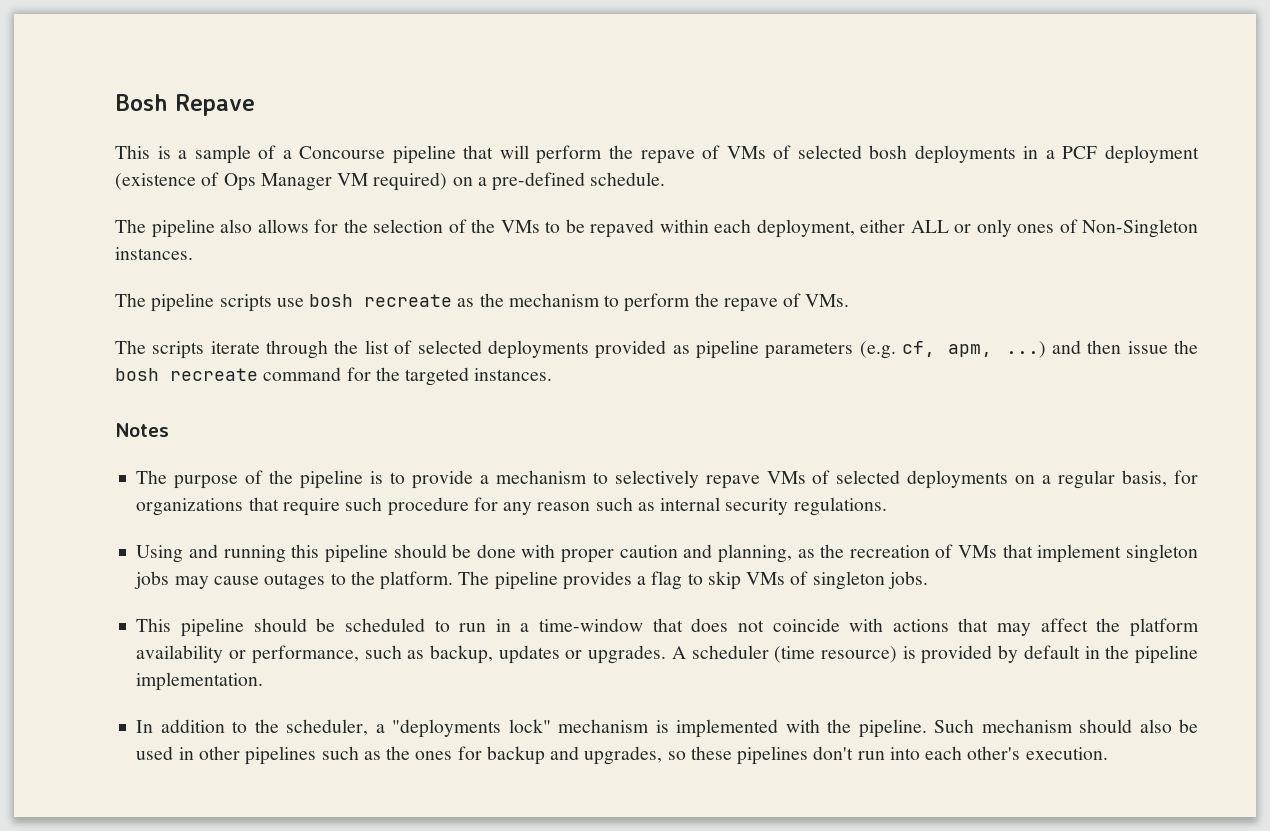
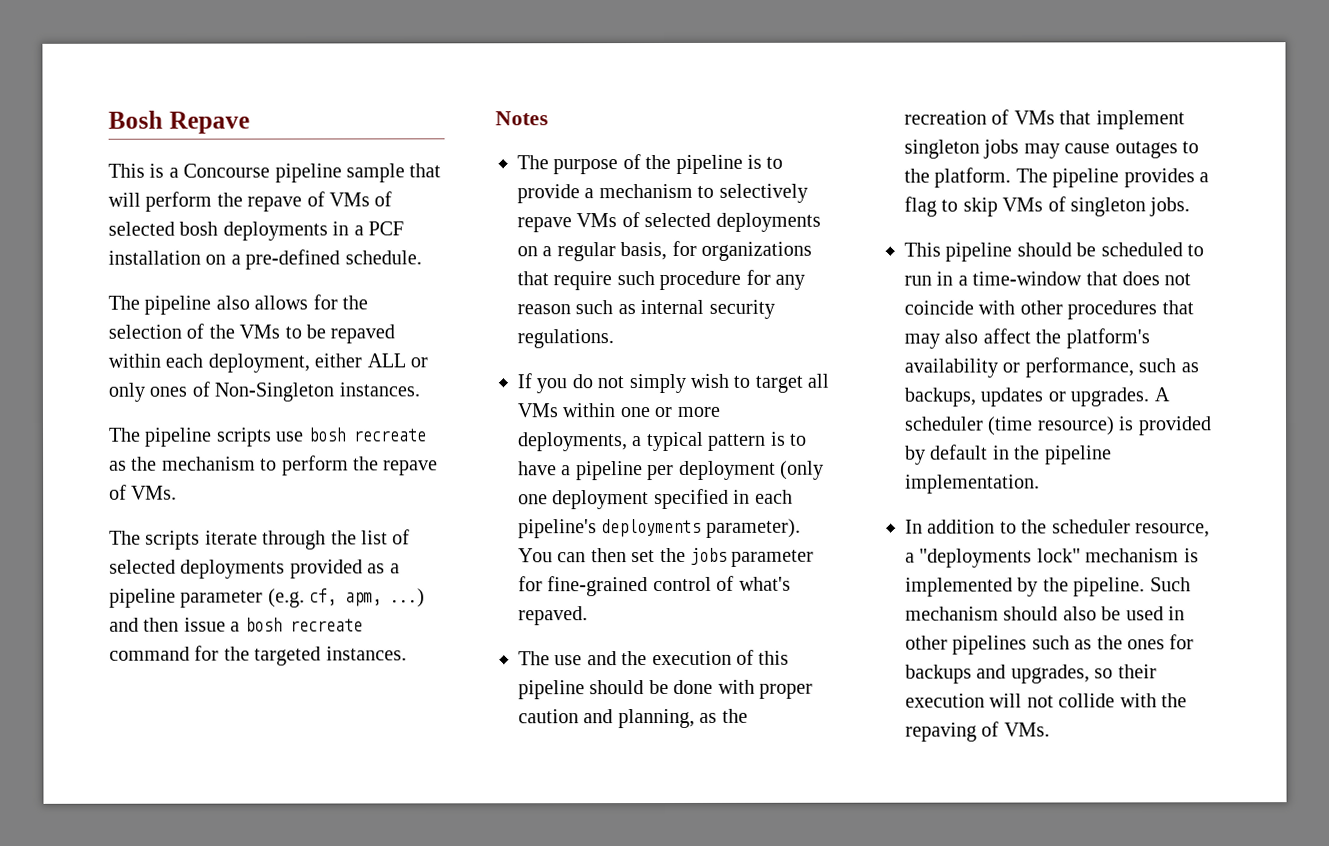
[194,145,292,164] sample of a -> (179, 172) none
(456, 154) none -> [346,163,405,183] sample
[1104,145,1199,164] [115,172,448,191] deployment (existence of Ops Manager VM required) -> [108,250,201,265] installation
[695,340,854,359] pipeline parameters -> [389,563,400,574] [109,588,264,608] a pipeline parameter
[1174,340,1198,354] the -> [230,621,241,632] a
[136,544,286,563] Using and running -> [517,373,830,394] [517,403,720,418] [518,431,807,452] [518,460,824,481] [518,488,793,510] [518,518,801,539] [518,547,815,567] [518,575,791,597] [518,606,588,626] [518,649,754,666] If you do not simply wish to target all VMs within one or more deployments, a typical pattern is to have a pipeline per deployment (only one deployment specified in each pipeline's deployments parameter). You can then set the jobs parameter for fine-grained control of what's repaved. // The use and the execution of
[892,619,949,632] actions -> [1019,300,1158,320] other procedures
(1032, 629) none -> [944,329,979,344] also
[1130,618,1200,637] platform -> [1065,328,1150,349] platform's
[430,645,494,664] backup, -> [904,387,976,407] backups,
[286,719,369,736] scheduler, -> [1051,519,1210,538] scheduler resource,
[785,719,820,733] with -> [1017,577,1039,597] by
[486,746,545,765] backup -> [905,664,972,684] backups
[690,746,1108,765] these pipelines don't run into each other's execution. -> [1117,664,1157,679] [905,693,1187,708] [905,721,1050,742] their execution will not collide with the repaving of VMs.

